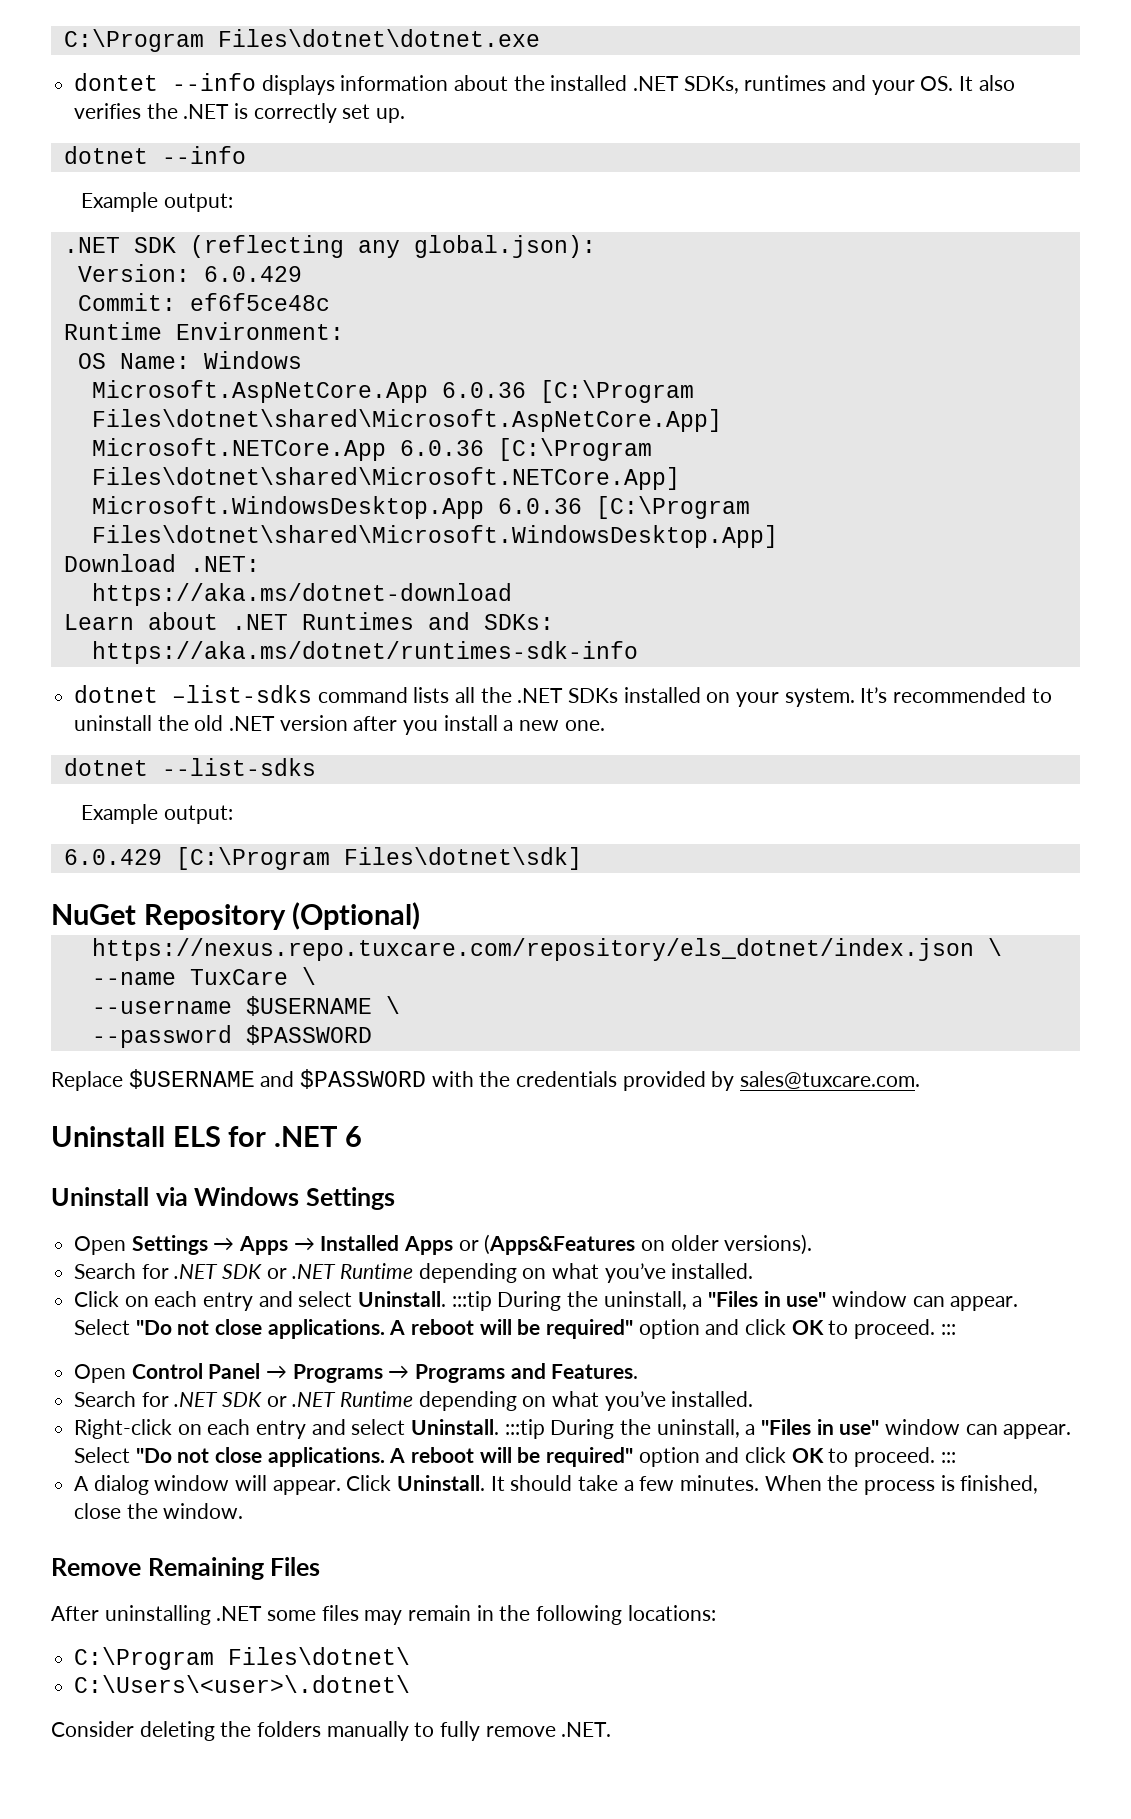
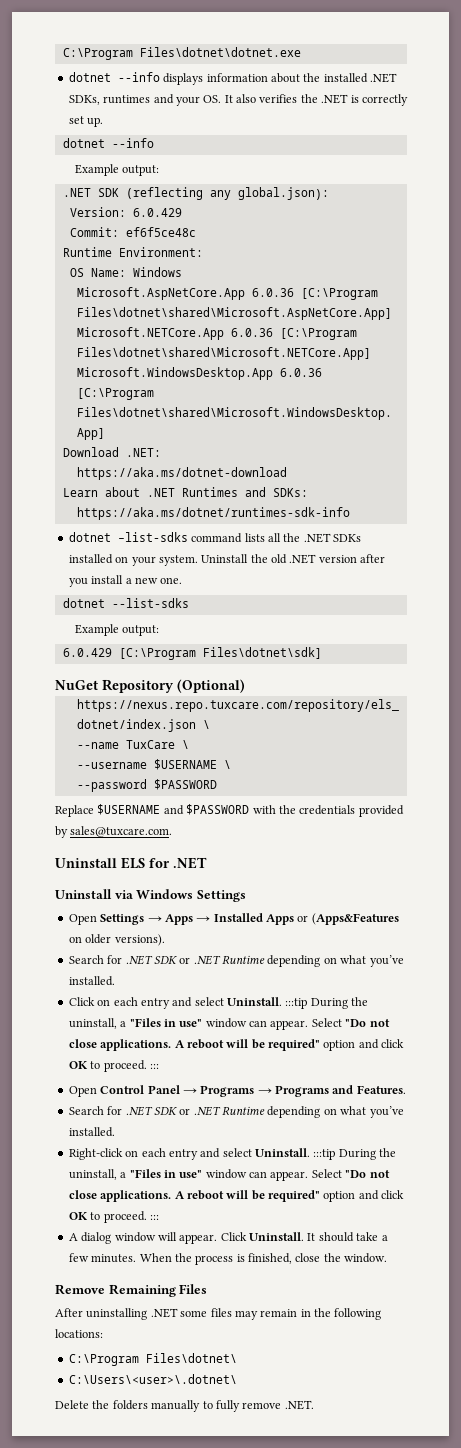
[74,73,159,91] dontet -> [68,72,111,82] dotnet
[860,687,1052,703] [74,715,153,731] It’s recommended to uninstall -> [201,554,249,563] Uninstall
[344,1126,362,1147] 6 -> (207, 863) none
[51,1721,215,1741] Consider deleting -> [55,1400,89,1409] Delete

